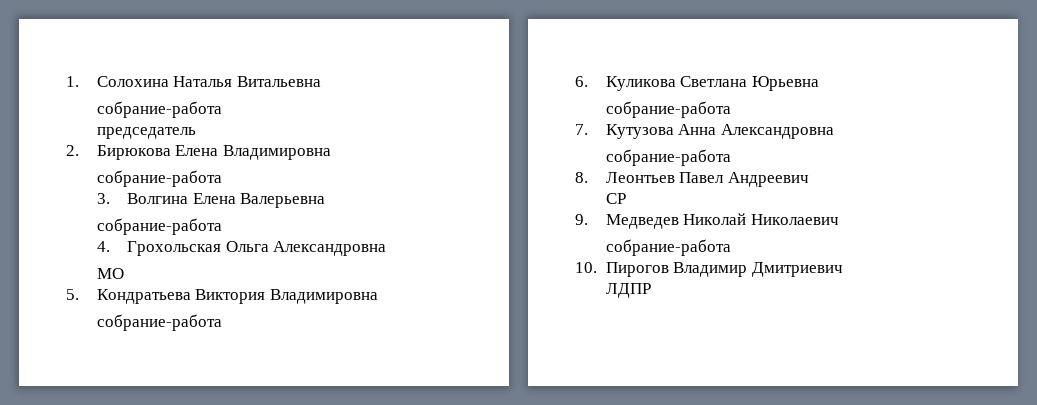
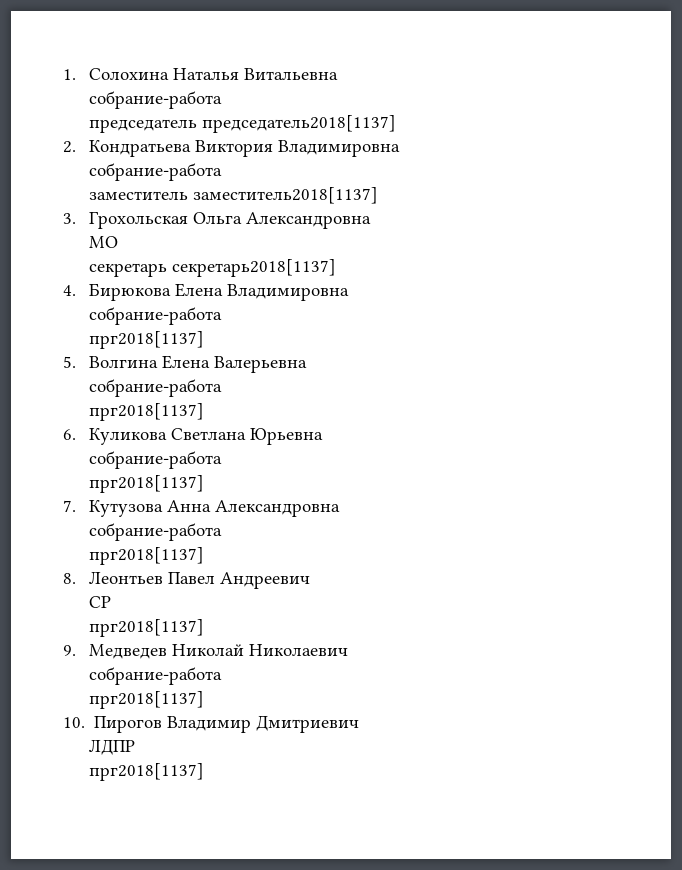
[66,145,79,156] // 2. -> [202,115,397,133] [63,140,401,157] [89,163,223,181] [89,187,379,204] [63,211,372,229] [89,236,119,248] [89,259,337,277] [63,285,76,296] председатель2018[1137] // 2. Кондратьева Виктория Владимировна // собрание-работа // заместитель заместитель2018[1137] // 3. Грохольская Ольга Александровна // МО // секретарь секретарь2018[1137] // 4.
[96,193,110,204] 3. -> [89,331,205,349] [63,356,76,368] прг2018[1137] // 5.
[96,241,387,256] [96,268,124,279] [66,289,378,304] [96,314,222,331] 4. Грохольская Ольга Александровна // МО // 5. Кондратьева Виктория Владимировна // собрание-работа -> [89,403,205,421] прг2018[1137]
(731, 109) none -> [89,475,205,493] // прг2018[1137]
(731, 157) none -> [89,547,205,565] // прг2018[1137]
(626, 198) none -> [89,619,205,637] // прг2018[1137]
(731, 247) none -> [89,691,205,709] // прг2018[1137]
(651, 290) none -> [89,763,205,781] // прг2018[1137]

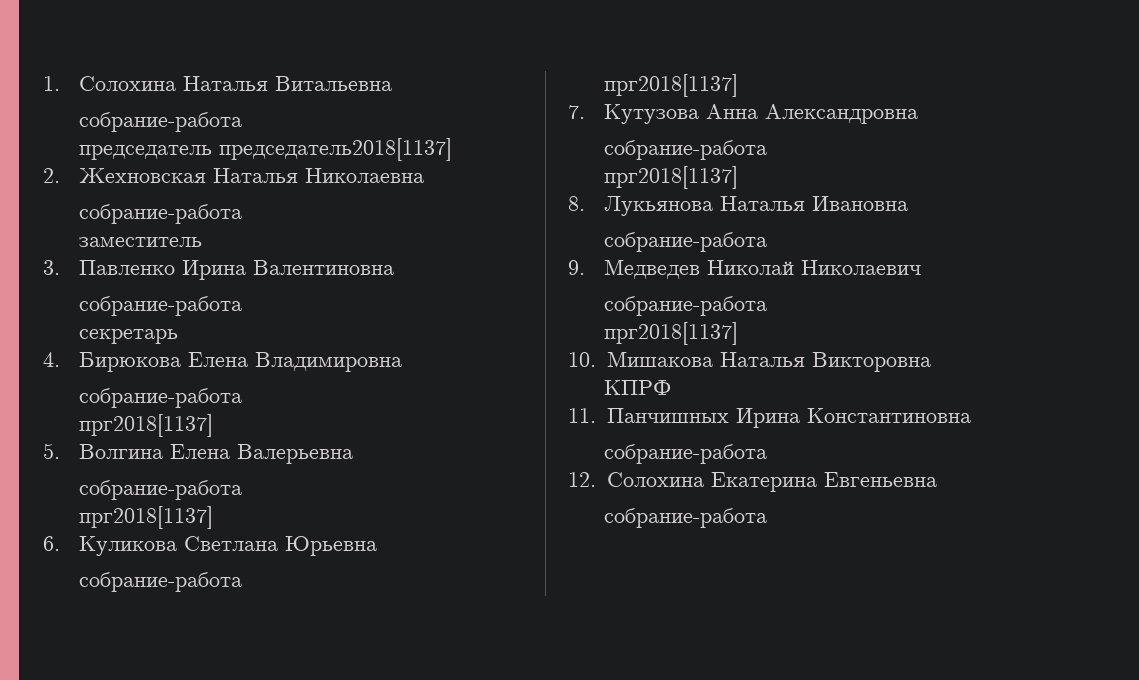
[89,140,401,157] Кондратьева Виктория Владимировна -> [78,168,424,183] Жехновская Наталья Николаевна
[193,187,379,204] заместитель2018[1137] -> (202, 242) none
[89,211,372,229] [89,236,119,248] Грохольская Ольга Александровна // МО -> [78,260,394,280] [78,296,242,316] Павленко Ирина Валентиновна // собрание-работа
[172,259,337,277] секретарь2018[1137] -> (178, 336) none
[89,571,311,589] [89,596,112,608] [89,619,205,637] Леонтьев Павел Андреевич // СР // прг2018[1137] -> [603,196,908,216] [603,232,767,252] Лукьянова Наталья Ивановна // собрание-работа
[94,715,360,733] [89,739,136,755] [89,763,205,781] Пирогов Владимир Дмитриевич // ЛДПР // прг2018[1137] -> [606,351,931,372] [603,380,671,395] [568,408,971,428] [603,444,767,464] [568,472,937,492] [603,508,767,528] Мишакова Наталья Викторовна // КПРФ // 11. Панчишных Ирина Константиновна // собрание-работа // 12. Солохина Екатерина Евгеньевна // собрание-работа

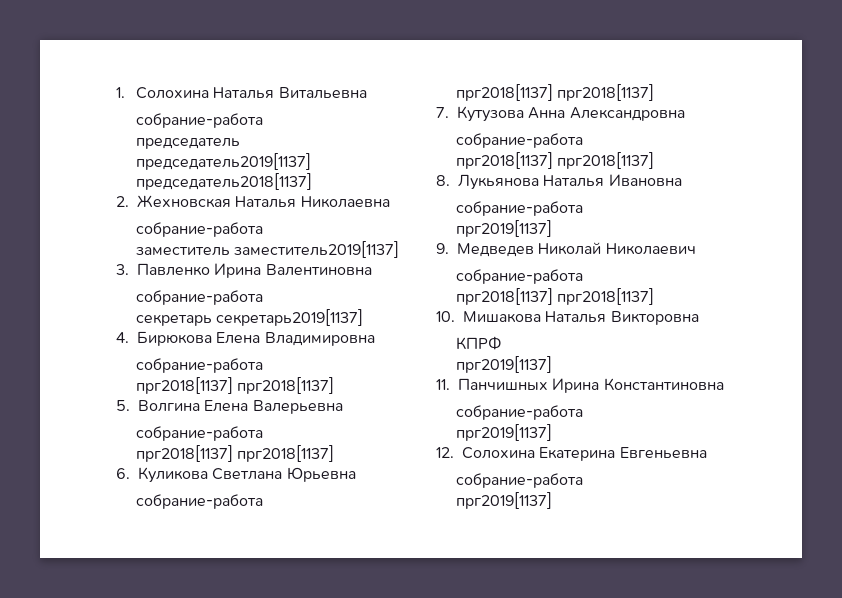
(212, 152) none -> [136,153,312,170] председатель2019[1137]
(202, 242) none -> [234,241,400,258] заместитель2019[1137]
(178, 336) none -> [216,309,364,326] секретарь2019[1137]
(213, 425) none -> [237,377,335,394] прг2018[1137]
(213, 517) none -> [237,445,335,462] прг2018[1137]
(738, 85) none -> [557,84,655,101] прг2018[1137]
(738, 177) none -> [557,152,655,169] прг2018[1137]
(767, 242) none -> [456,220,553,237] // прг2019[1137]
(738, 333) none -> [557,288,655,305] прг2018[1137]
(671, 387) none -> [456,356,553,373] // прг2019[1137]
(767, 454) none -> [456,424,553,441] // прг2019[1137]
(767, 518) none -> [456,492,553,509] // прг2019[1137]

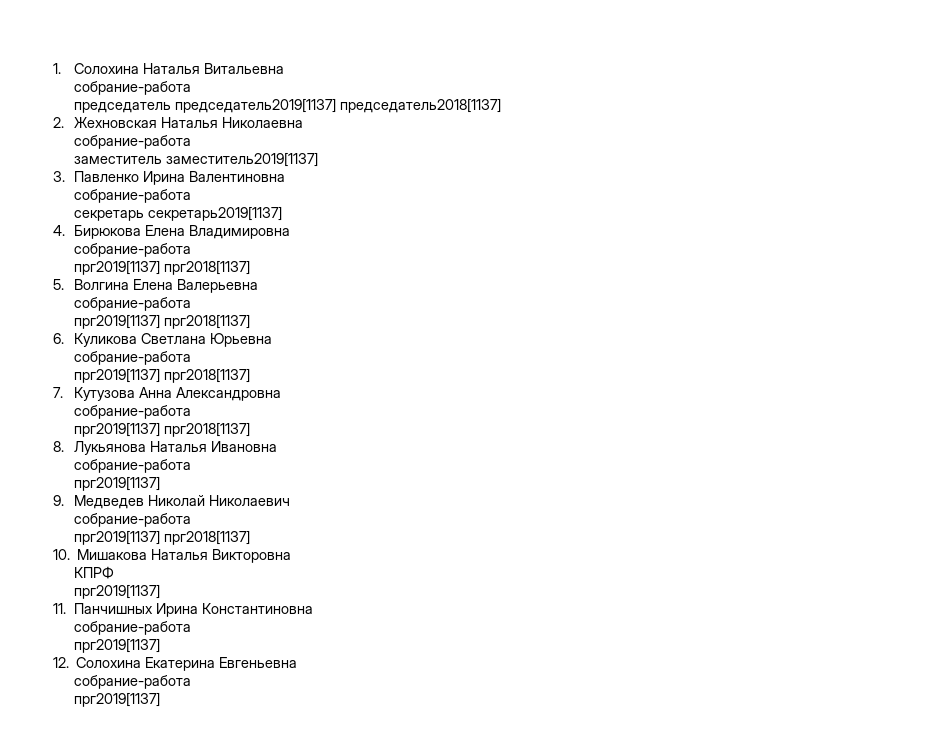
[136,377,234,394] прг2018[1137] -> [74,260,161,275] прг2019[1137]
[136,445,234,462] прг2018[1137] -> [74,314,161,329] прг2019[1137]
[456,84,554,101] прг2018[1137] -> [74,368,161,383] прг2019[1137]
[456,152,554,169] прг2018[1137] -> [74,422,161,437] прг2019[1137]
[456,288,554,305] прг2018[1137] -> [74,530,161,545] прг2019[1137]

